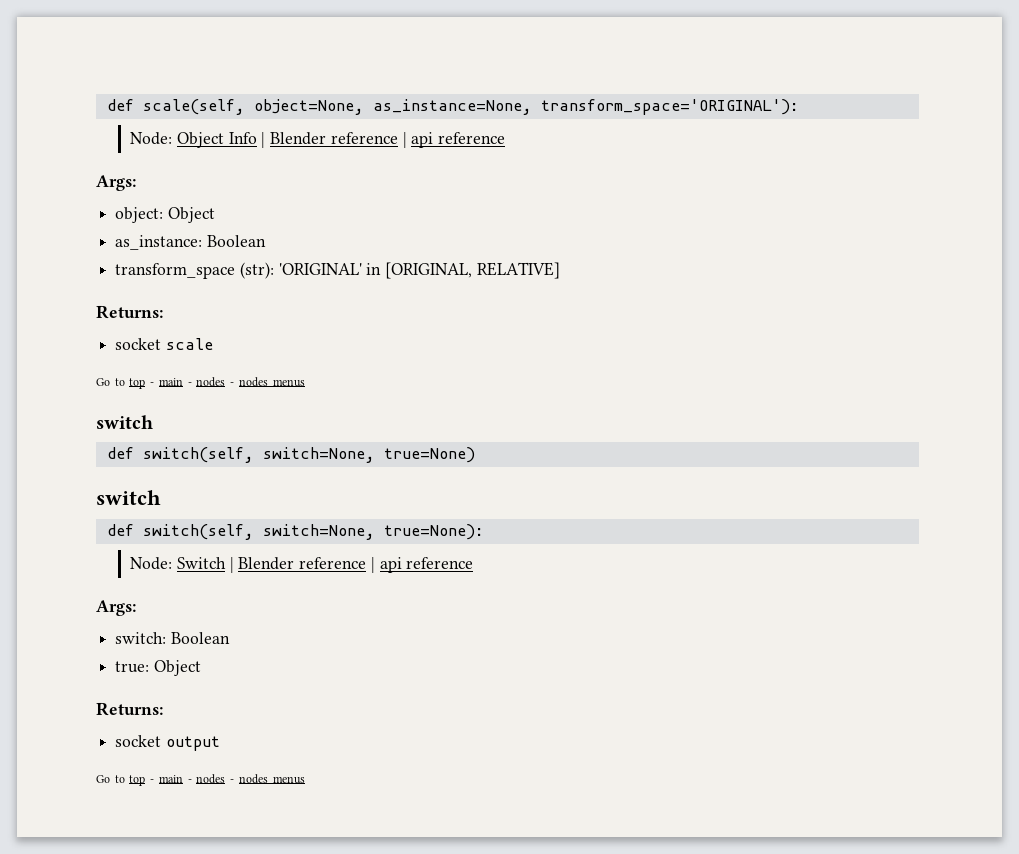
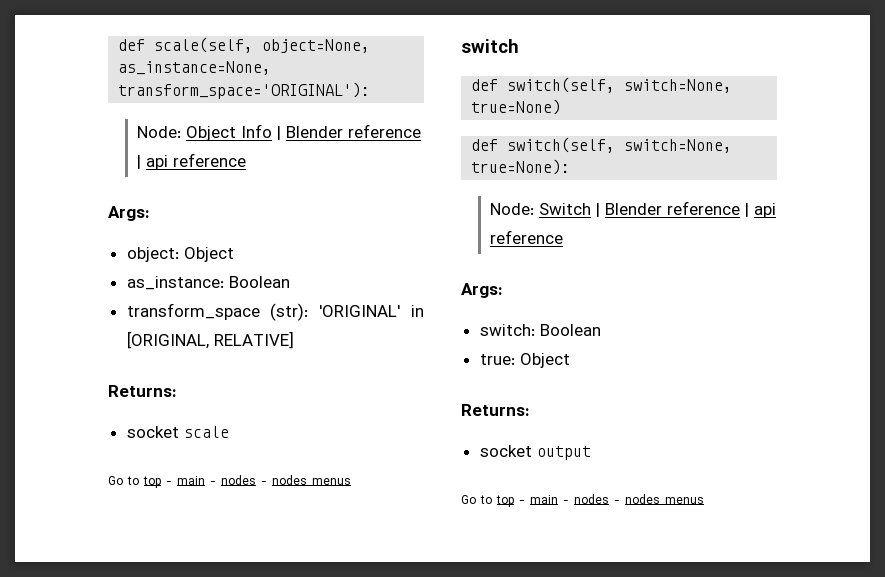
[96,490,161,505] // switch -> (562, 107) none

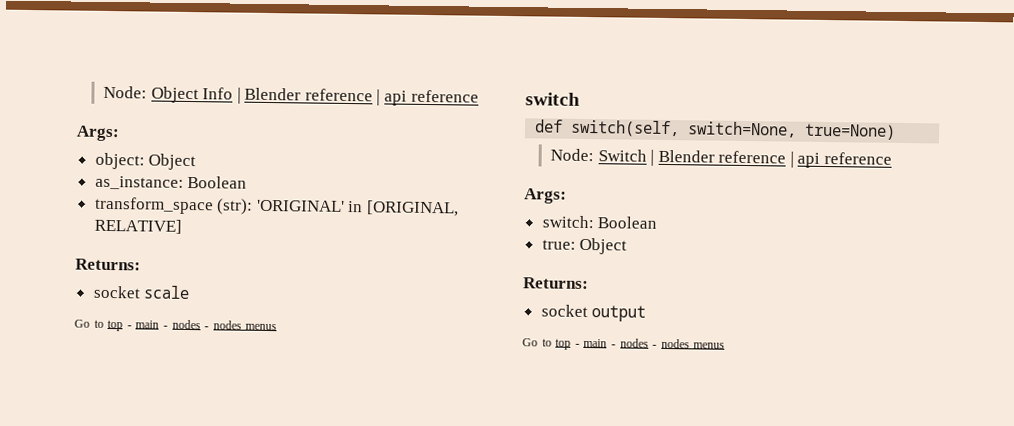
[118,37,371,53] [118,61,272,75] [118,82,371,99] def scale(self, object=None, as_instance=None, transform_space='ORIGINAL'): // -> (102, 92) none
[471,137,733,153] [471,159,571,175] // def switch(self, switch=None, true=None): -> (897, 131) none

